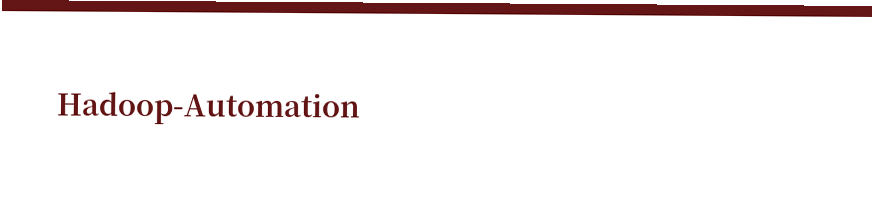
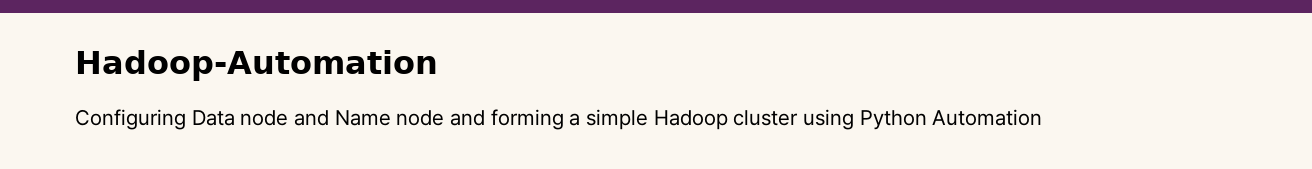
(361, 108) none -> [75,109,1043,130] // Configuring Data node and Name node and forming a simple Hadoop cluster using Python Automation

